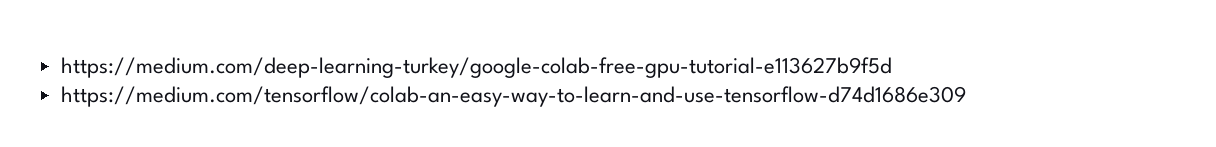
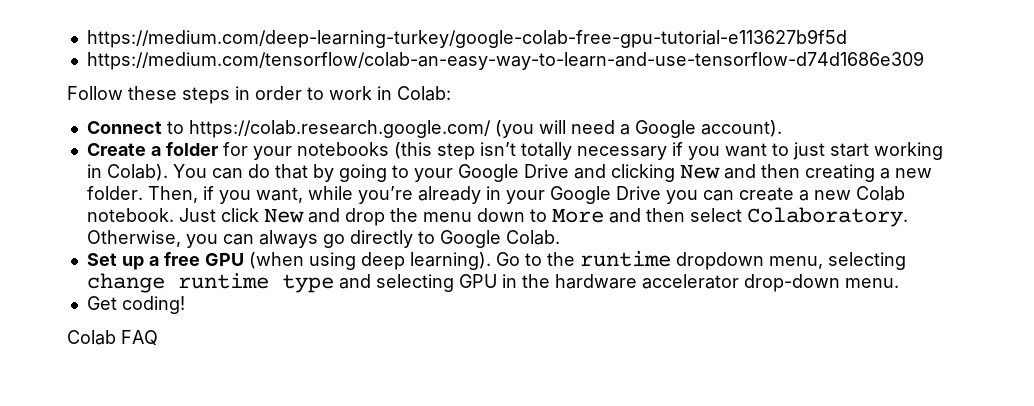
(966, 96) none -> [67,86,451,104] [86,120,782,138] [86,142,943,160] [86,164,932,182] [86,186,905,204] [86,207,908,227] [86,230,560,248] [86,251,906,270] [86,273,899,293] [86,296,185,314] [67,330,158,346] // Follow these steps in order to work in Colab: // Connect to https://colab.research.google.com/ (you will need a Google account). // Create a folder for your notebooks (this step isn’t totally necessary if you want to just start working in Colab). You can do that by going to your Google Drive and clicking New and then creating a new folder. Then, if you want, while you’re already in your Google Drive you can create a new Colab notebook. Just click New and drop the menu down to More and then select Colaboratory. Otherwise, you can always go directly to Google Colab. // Set up a free GPU (when using deep learning). Go to the runtime dropdown menu, selecting change runtime type and selecting GPU in the hardware accelerator drop-down menu. // Get coding! // Colab FAQ

